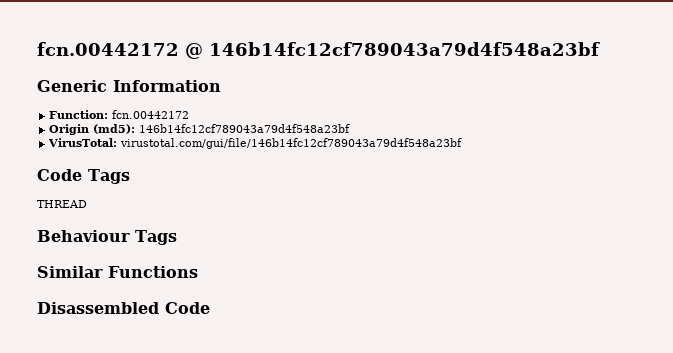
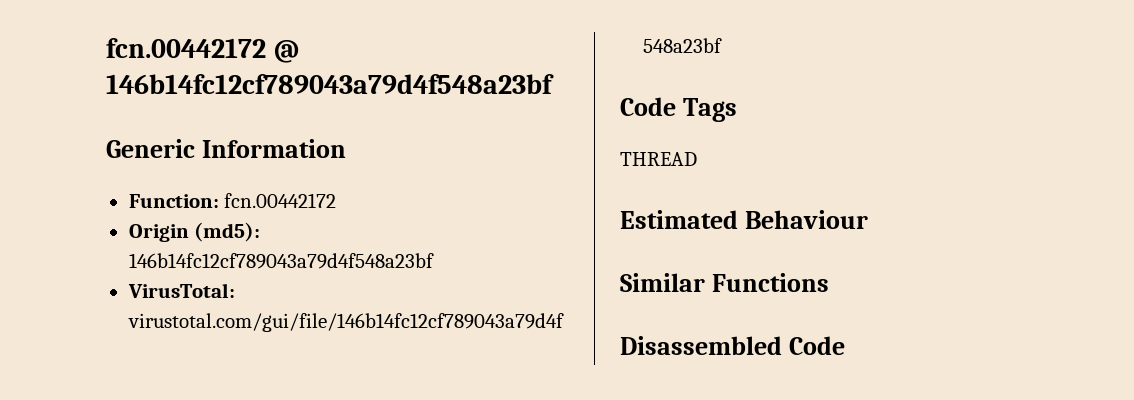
(87, 204) none -> [620,210,738,229] Estimated
[135,230,177,245] Tags -> (869, 219) none

